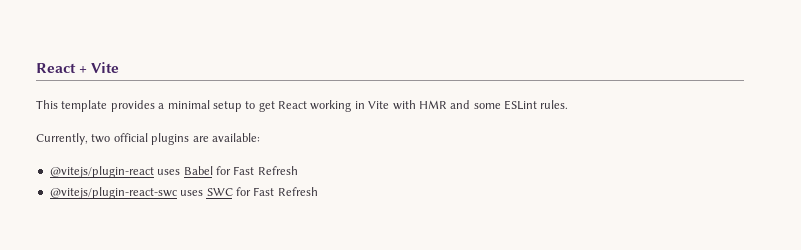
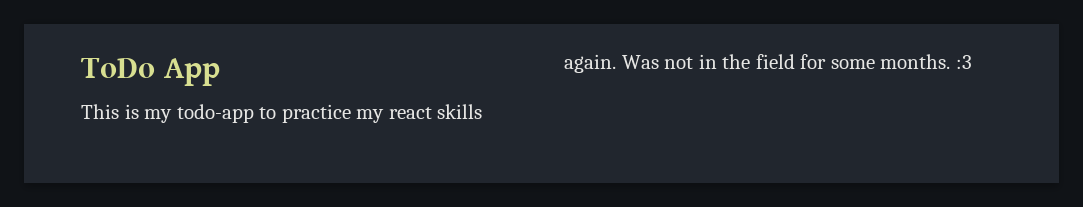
[36,62,120,73] [36,100,569,112] [36,133,260,145] [49,166,298,178] [49,187,318,199] React + Vite // This template provides a minimal setup to get React working in Vite with HMR and some ESLint rules. // Currently, two official plugins are available: // @vitejs/plugin-react uses Babel for Fast Refresh // @vitejs/plugin-react-swc uses SWC for Fast Refresh -> [81,58,220,86] [81,104,483,123] [564,54,972,73] ToDo App // This is my todo-app to practice my react skills again. Was not in the field for some months. :3

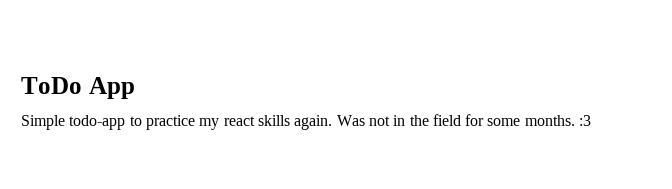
[81,104,173,123] This is my -> [21,115,65,130] Simple

